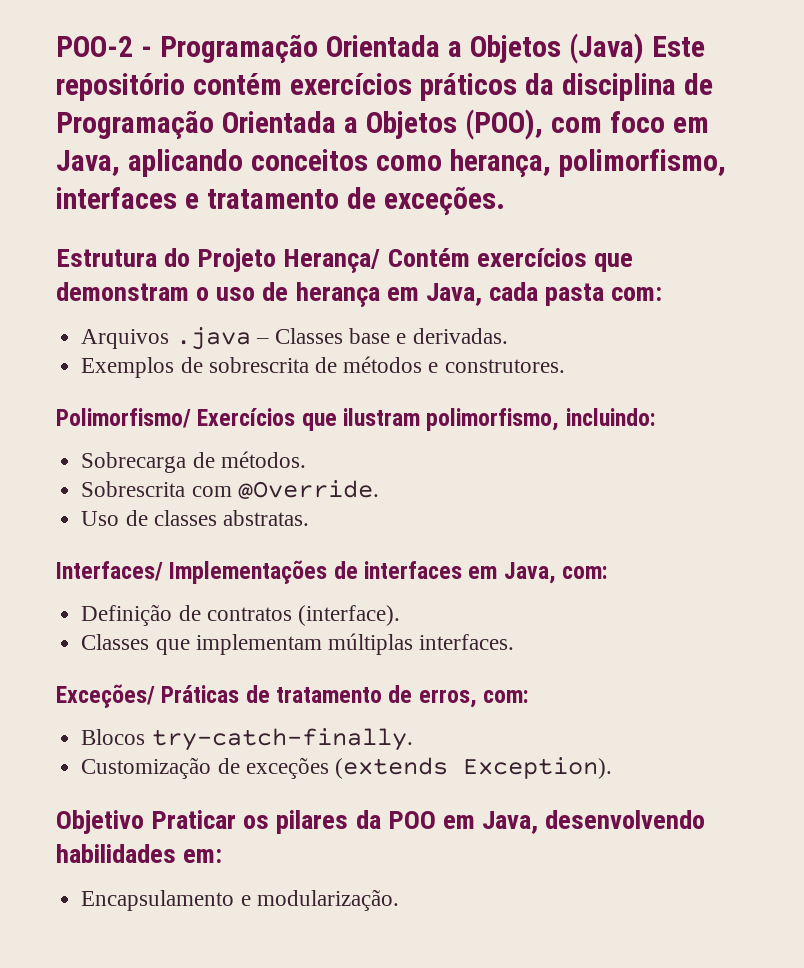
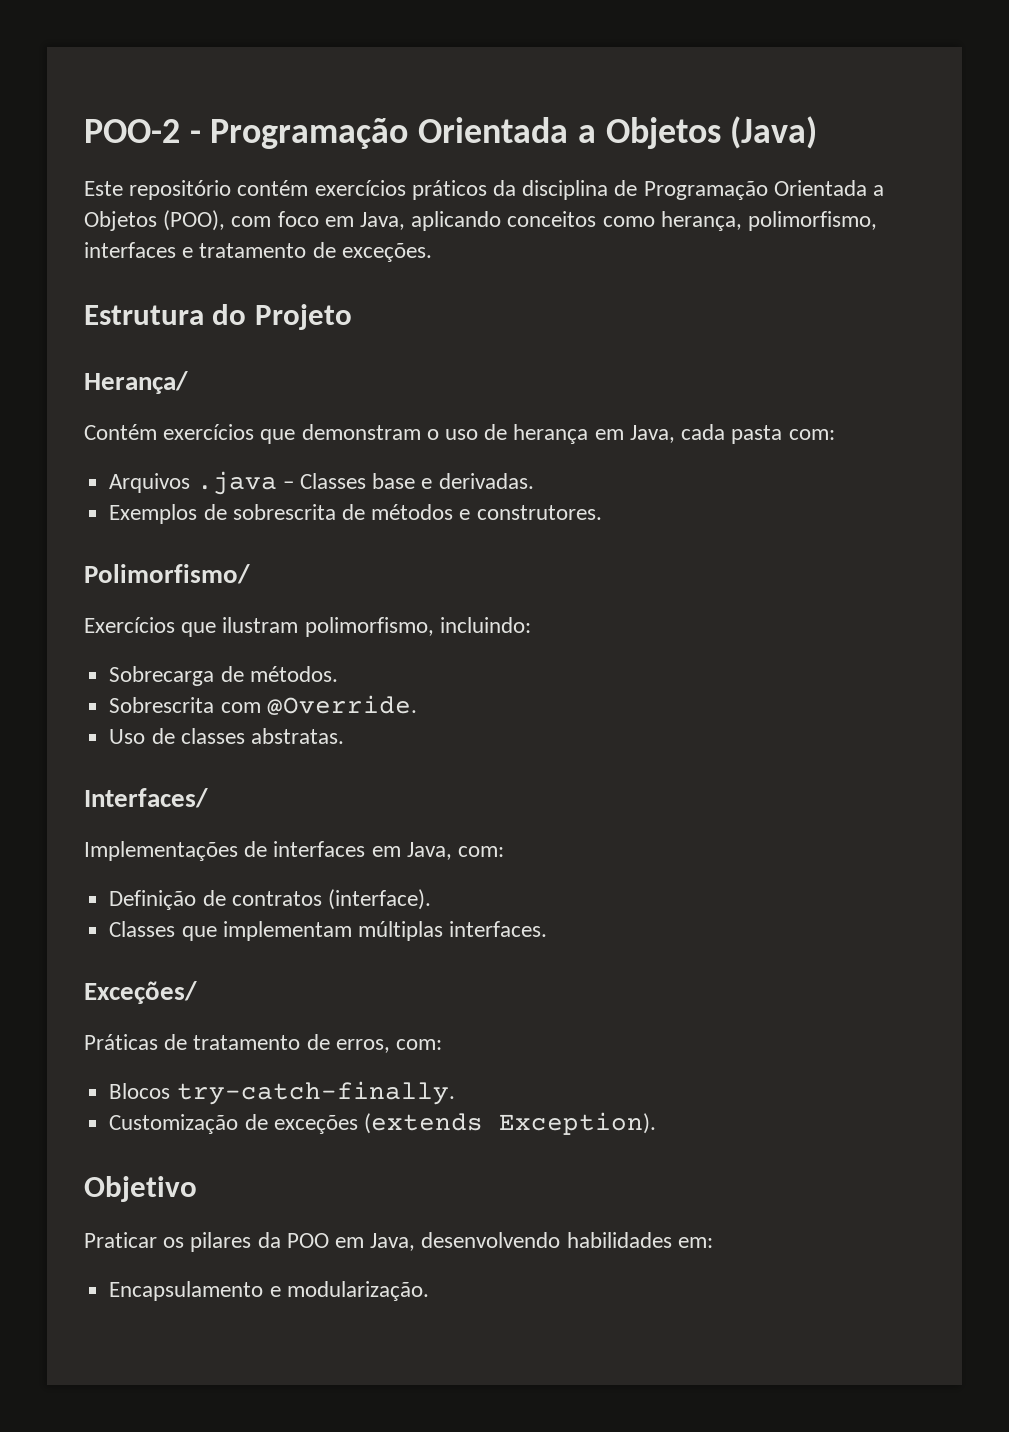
(644, 48) none -> (818, 132) //
(277, 260) none -> (352, 317) //
(381, 261) none -> (188, 382) //
(191, 418) none -> (250, 574) //
(163, 571) none -> (208, 798) //
(155, 696) none -> (197, 992) //
(144, 822) none -> (197, 1189) //

